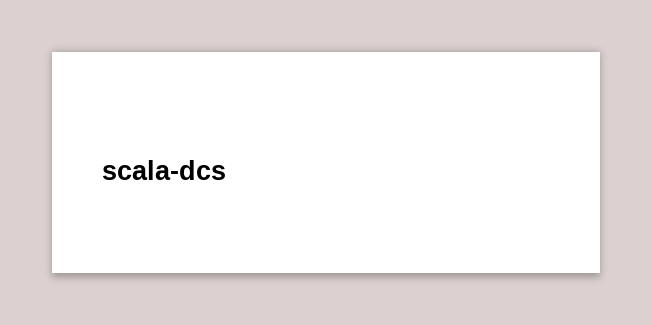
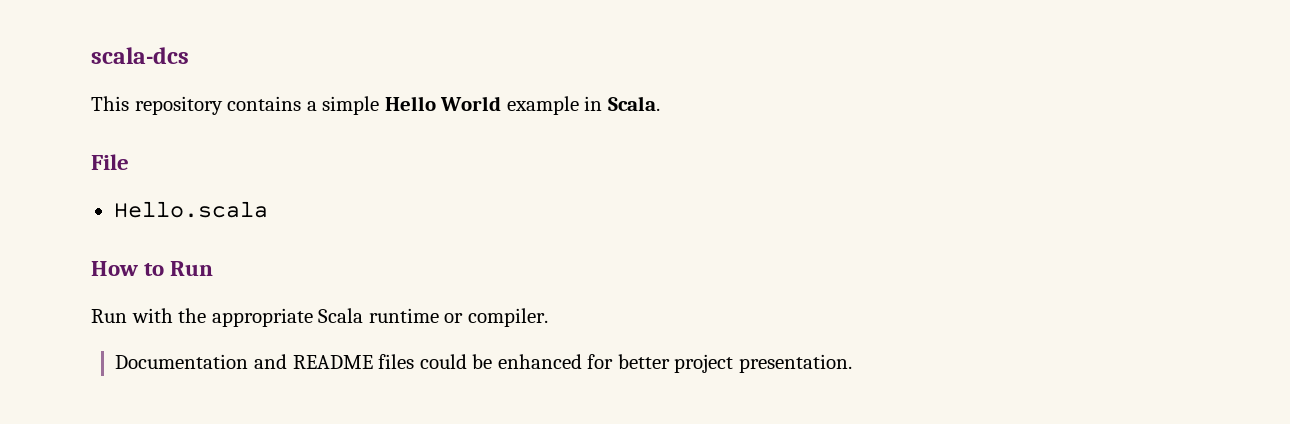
(226, 170) none -> [91,96,660,115] [91,154,129,170] [113,201,268,218] [91,261,214,276] [91,308,548,327] [115,354,852,373] // This repository contains a simple Hello World example in Scala. // File // Hello.scala // How to Run // Run with the appropriate Scala runtime or compiler. // Documentation and README files could be enhanced for better project presentation.

